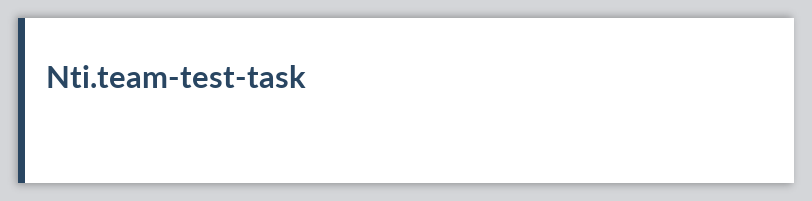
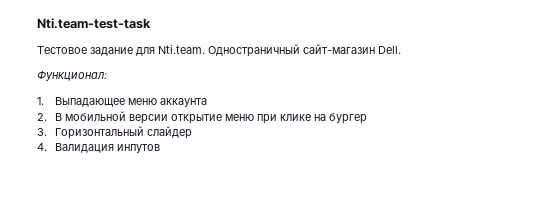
(306, 76) none -> [37,44,401,57] [37,70,107,81] [37,97,208,107] [37,111,368,124] [37,126,193,139] [37,143,161,153] // Тестовое задание для Nti.team. Одностраничный сайт-магазин Dell. // Функционал: // 1. Выпадающее меню аккаунта // 2. В мобильной версии открытие меню при клике на бургер // 3. Горизонтальный слайдер // 4. Валидация инпутов

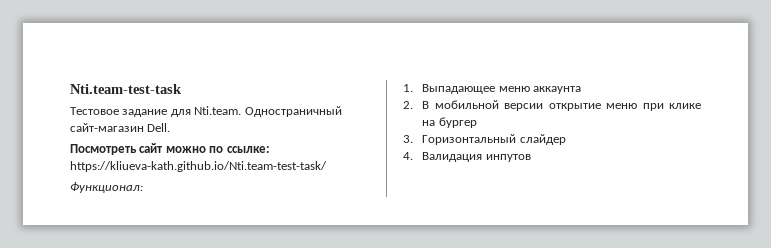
(401, 50) none -> [70,143,270,155] [70,161,327,172] // Посмотреть сайт можно по ссылке: https://kliueva-kath.github.io/Nti.team-test-task/

